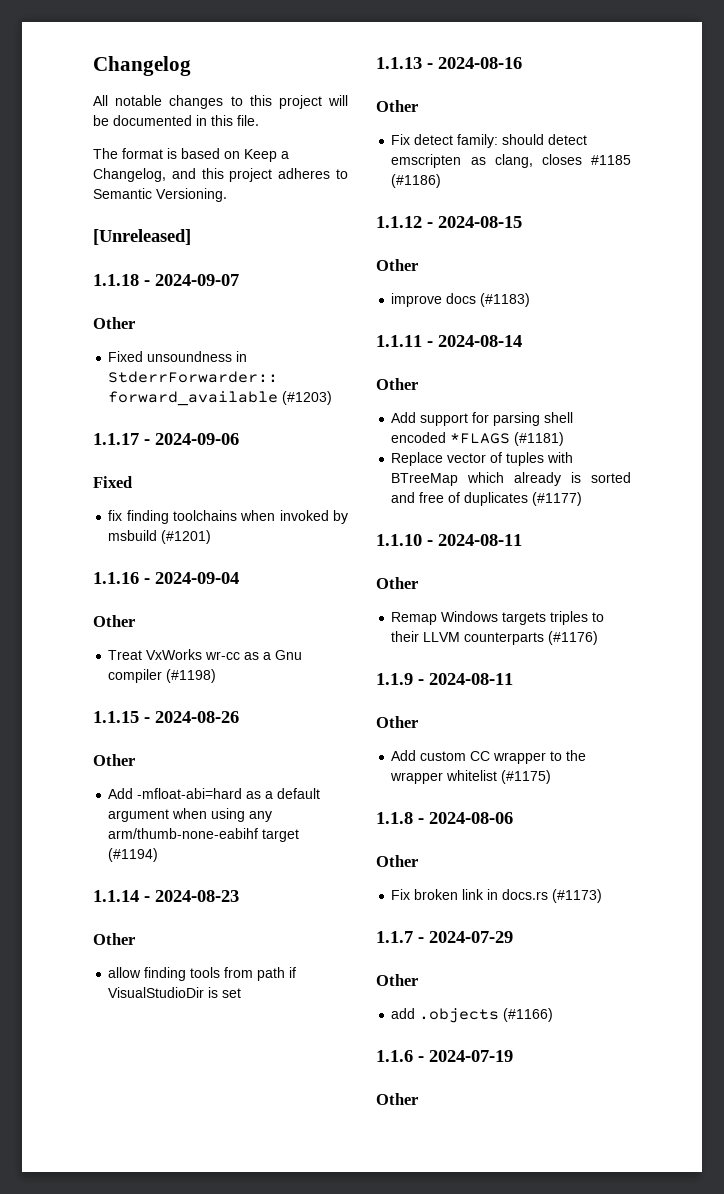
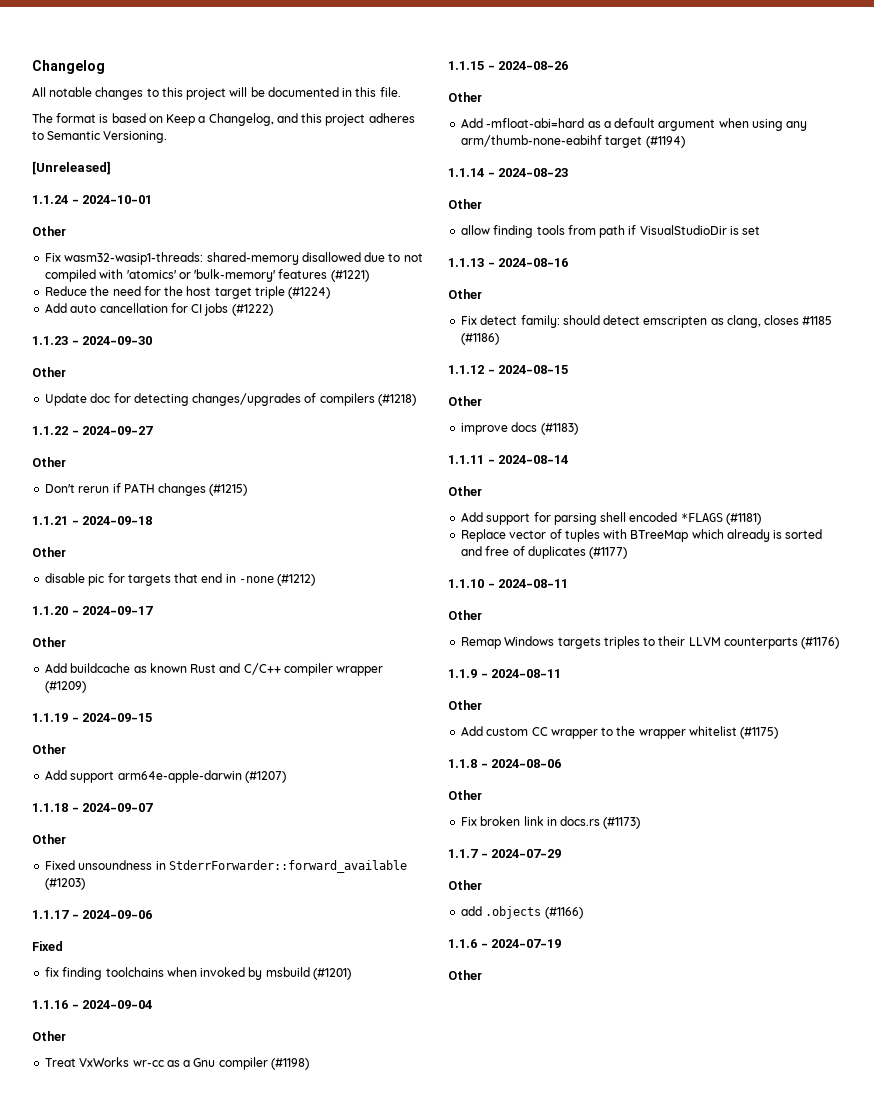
(191, 237) none -> [32,195,153,204] [32,226,66,236] [45,252,423,265] [45,269,369,282] [45,286,331,299] [45,303,273,316] [32,336,153,345] [32,367,66,377] [45,393,416,406] [32,426,154,435] [32,457,66,467] [45,483,248,496] [32,516,153,525] [32,547,66,557] [45,573,316,586] [32,606,154,615] [32,637,66,647] [45,663,384,676] [45,681,87,693] [32,713,153,722] [32,744,66,754] [45,770,286,783] // 1.1.24 - 2024-10-01 // Other // Fix wasm32-wasip1-threads: shared-memory disallowed due to not compiled with 'atomics' or 'bulk-memory' features (#1221) // Reduce the need for the host target triple (#1224) // Add auto cancellation for CI jobs (#1222) // 1.1.23 - 2024-09-30 // Other // Update doc for detecting changes/upgrades of compilers (#1218) // 1.1.22 - 2024-09-27 // Other // Don't rerun if PATH changes (#1215) // 1.1.21 - 2024-09-18 // Other // disable pic for targets that end in -none (#1212) // 1.1.20 - 2024-09-17 // Other // Add buildcache as known Rust and C/C++ compiler wrapper (#1209) // 1.1.19 - 2024-09-15 // Other // Add support arm64e-apple-darwin (#1207)

